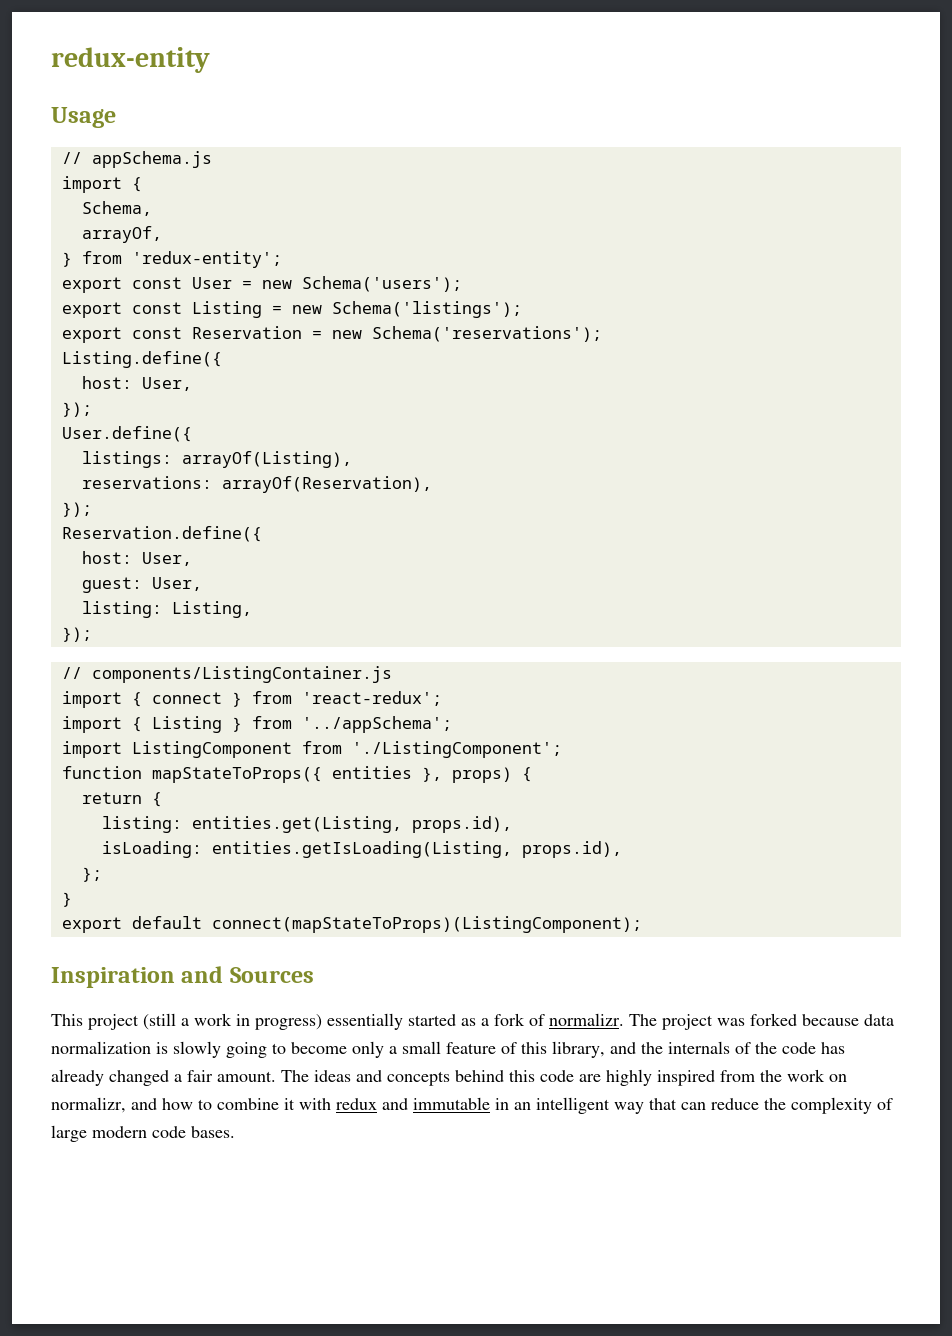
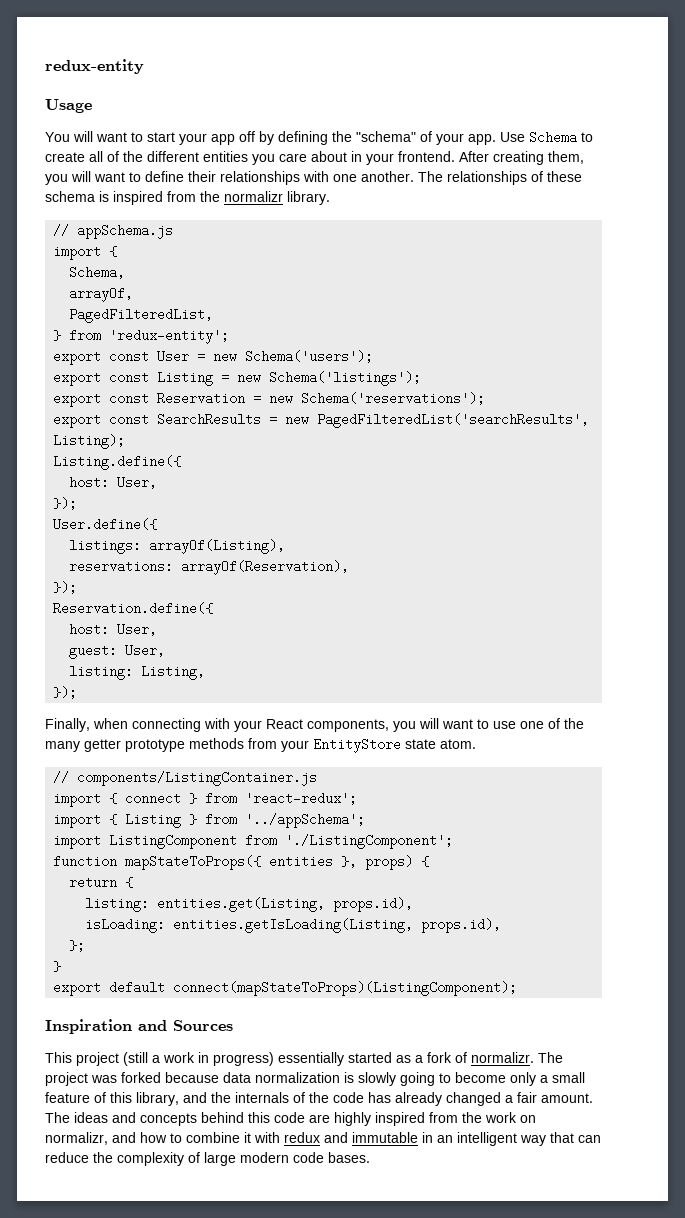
(116, 117) none -> [45,131,593,145] [45,151,584,165] [45,171,582,185] [45,191,330,205] // You will want to start your app off by defining the "schema" of your app. Use Schema to create all of the different entities you care about in your frontend. After creating them, you will want to define their relationships with one another. The relationships of these schema is inspired from the normalizr library.
(162, 234) none -> [69,308,214,323] // PagedFilteredList,
(602, 334) none -> [53,413,590,428] [53,434,126,449] // export const SearchResults = new PagedFilteredList('searchResults', Listing);
(92, 634) none -> [45,718,584,732] [45,738,476,753] // Finally, when connecting with your React components, you will want to use one of the many getter prototype methods from your EntityStore state atom.

